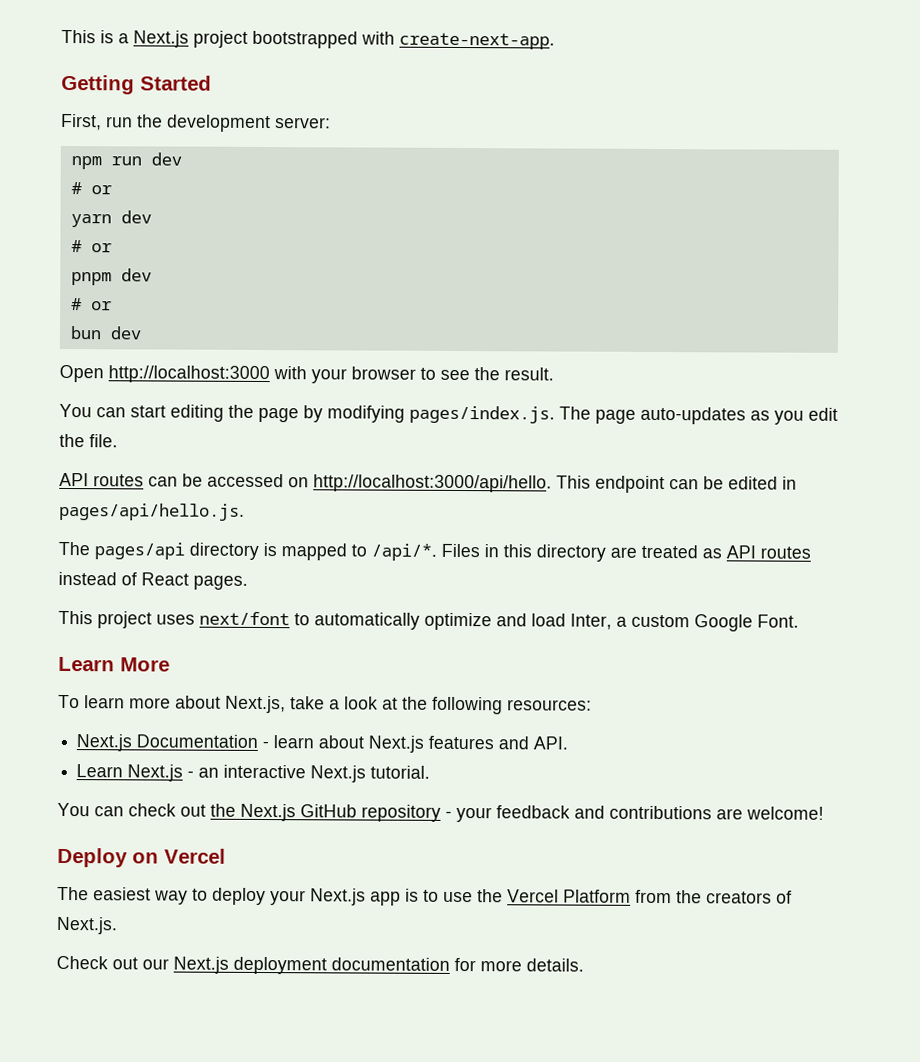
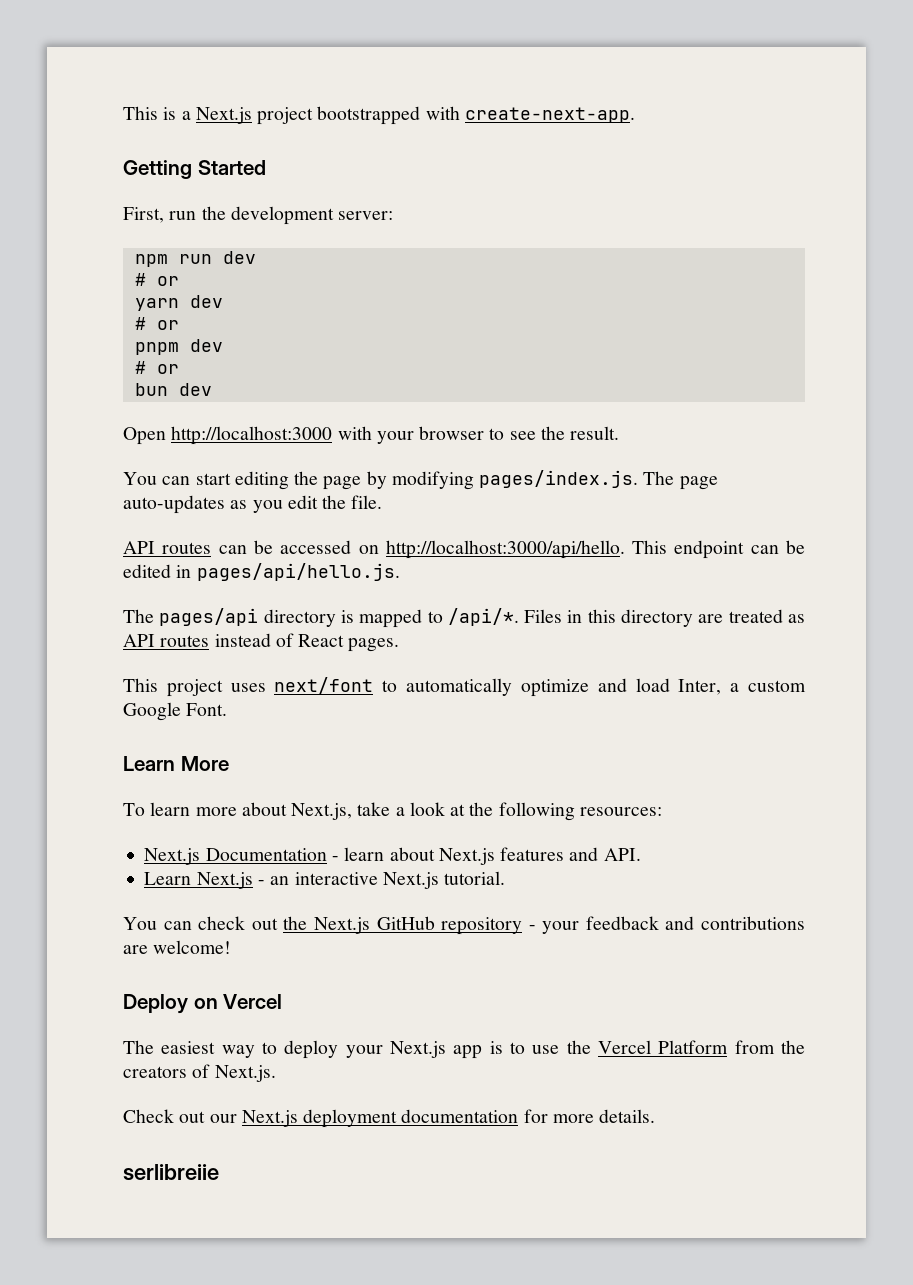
(584, 965) none -> [123,1164,219,1181] // serlibreiie

